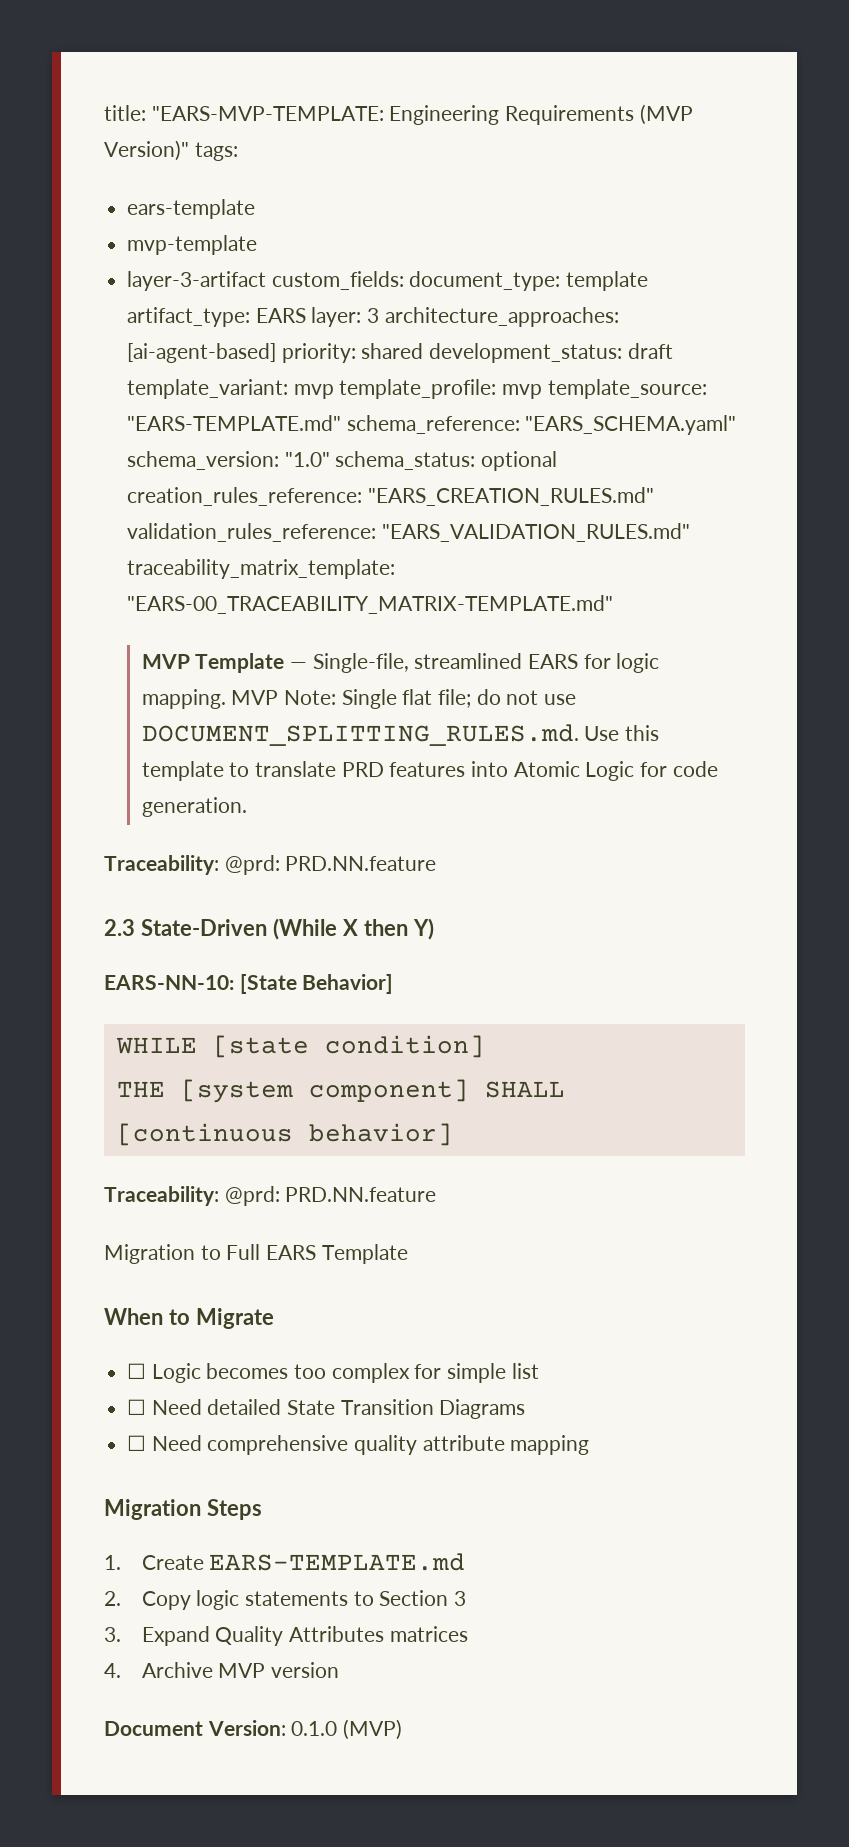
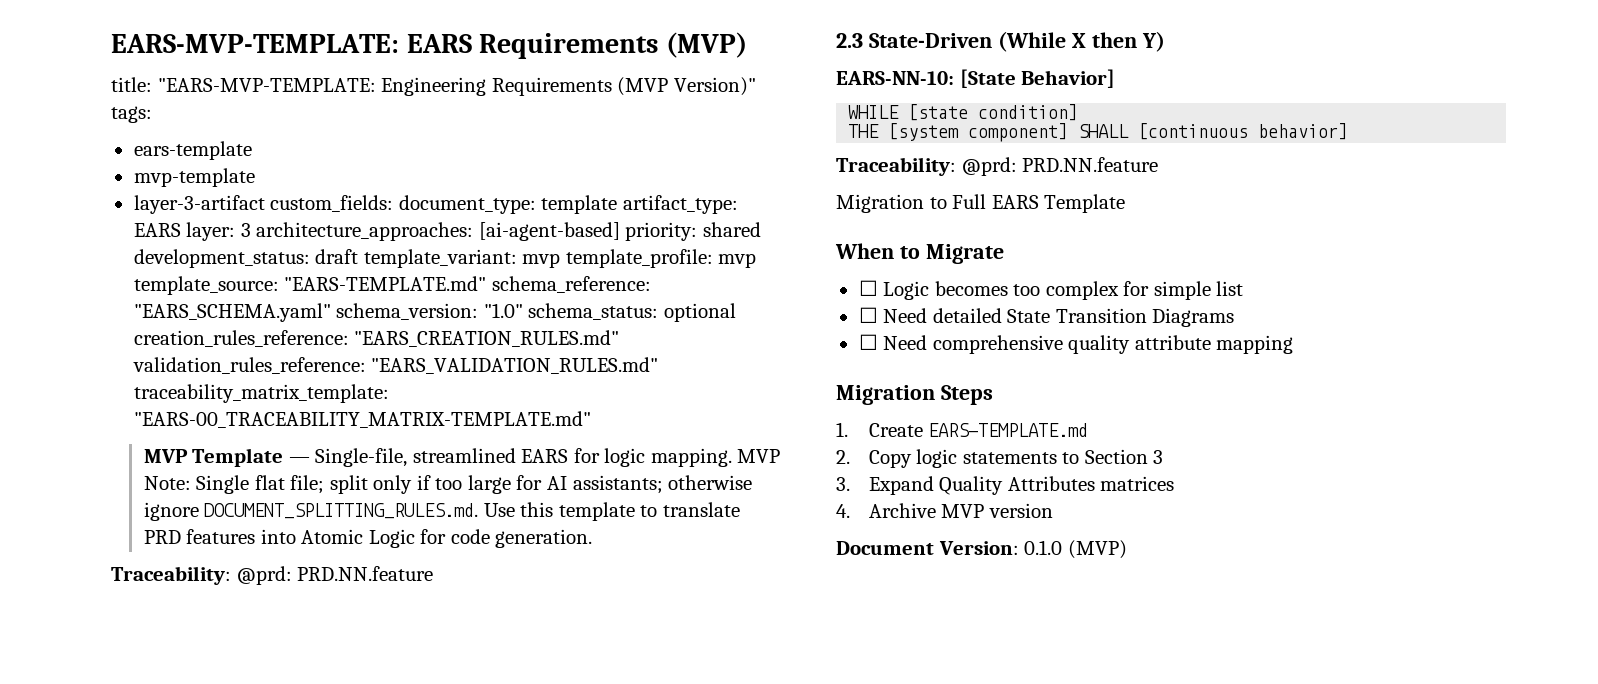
(104, 113) none -> [111,32,747,59] EARS-MVP-TEMPLATE: EARS Requirements (MVP) //
[476,689,576,705] do not use -> [329,475,753,494] [143,502,199,521] split only if too large for AI assistants; otherwise ignore

